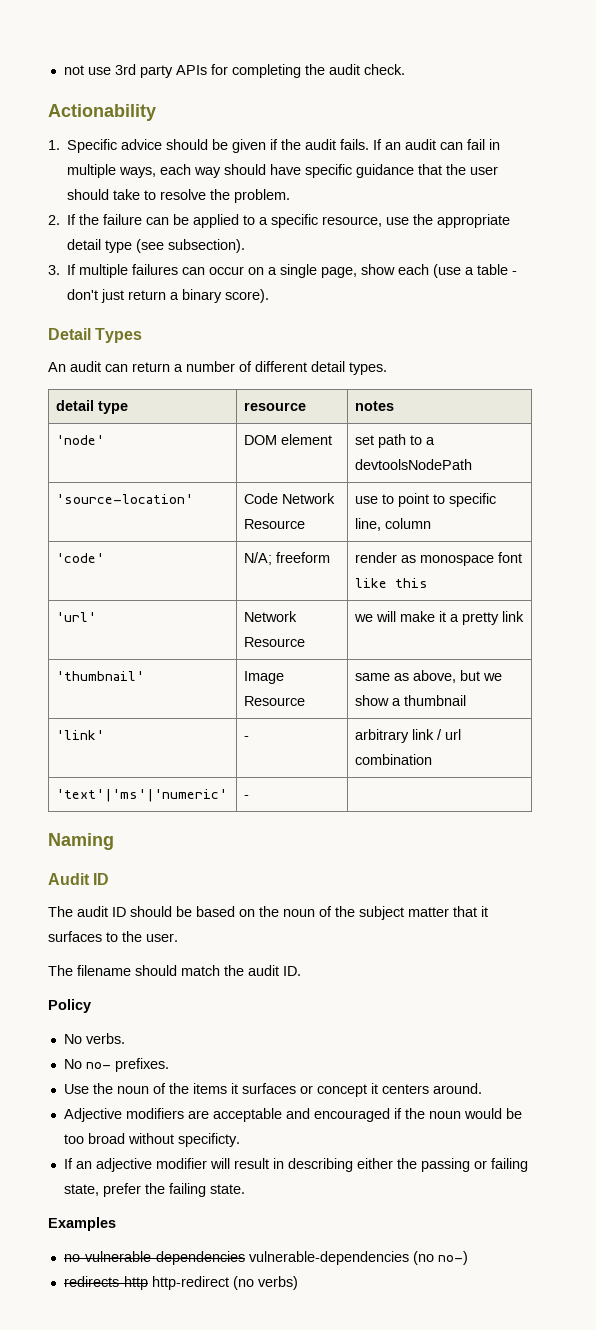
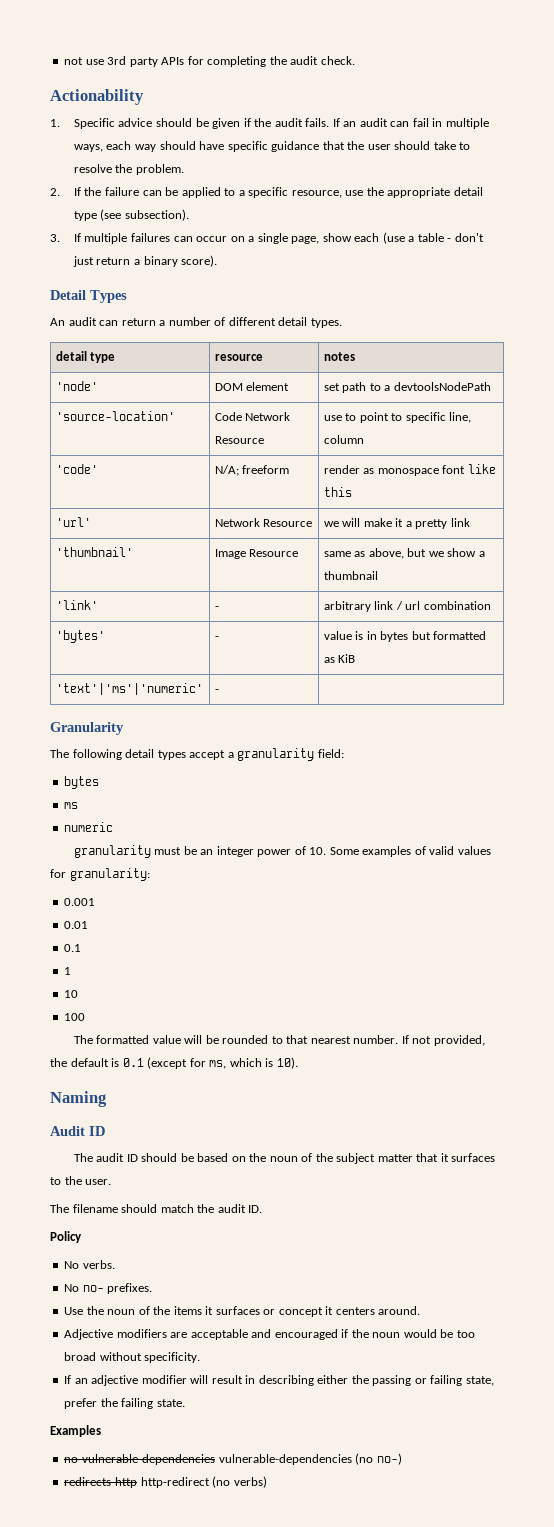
[56,789,228,802] [244,795,250,799] 'text'|'ms'|'numeric' | - | -> [55,630,105,643] [214,636,219,640] [323,631,487,642] [323,654,356,663] [55,683,203,695] [214,689,219,693] [50,722,124,735] [50,748,344,761] [64,776,100,789] [64,802,79,809] [64,822,114,832] [73,845,491,858] [50,868,150,881] [64,898,96,906] [64,921,89,929] [64,944,82,952] [64,967,72,975] [64,990,79,998] [64,1013,86,1021] [73,1035,485,1046] [50,1057,298,1069] 'bytes' | - | value is in bytes but formatted as KiB // 'text'|'ms'|'numeric' | - | // Granularity // The following detail types accept a granularity field: // bytes // ms // numeric // granularity must be an integer power of 10. Some examples of valid values for granularity: // 0.001 // 0.01 // 0.1 // 1 // 10 // 100 // The formatted value will be rounded to that nearest number. If not provided, the default is 0.1 (except for ms, which is 10).
[177,1133,240,1147] specificty. -> [144,1352,201,1363] specificity.

